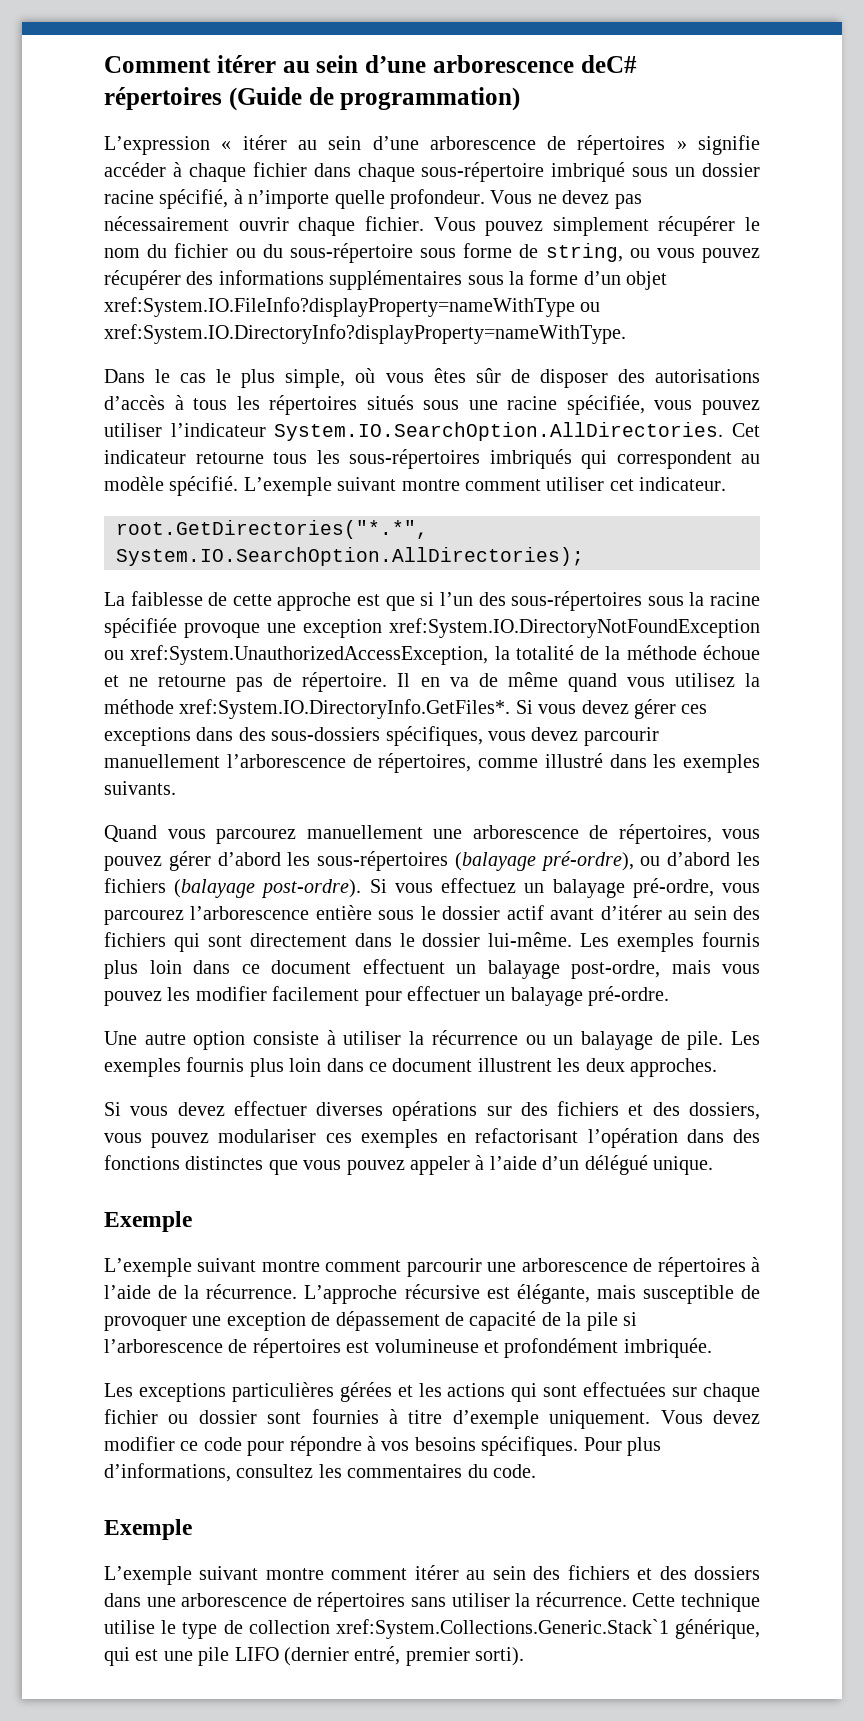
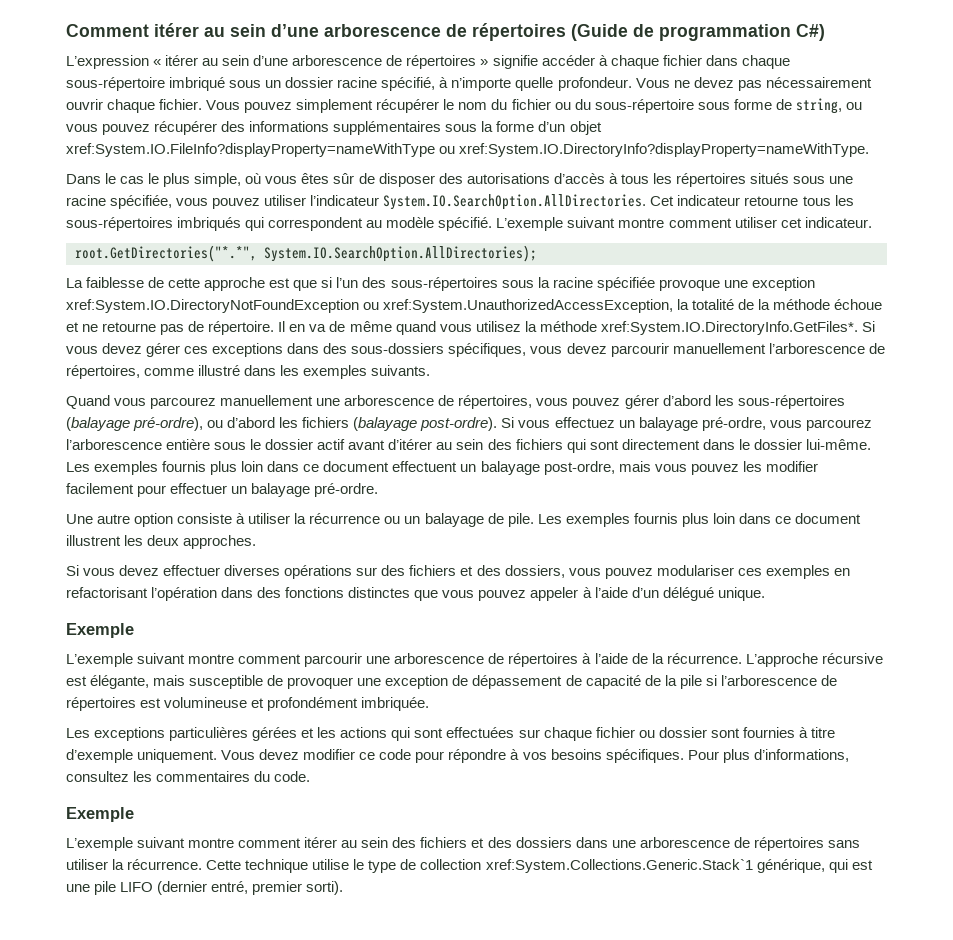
[580,55,637,73] deC# -> [446,24,467,37] de
[340,87,521,111] programmation) -> [659,24,825,41] programmation C#)

